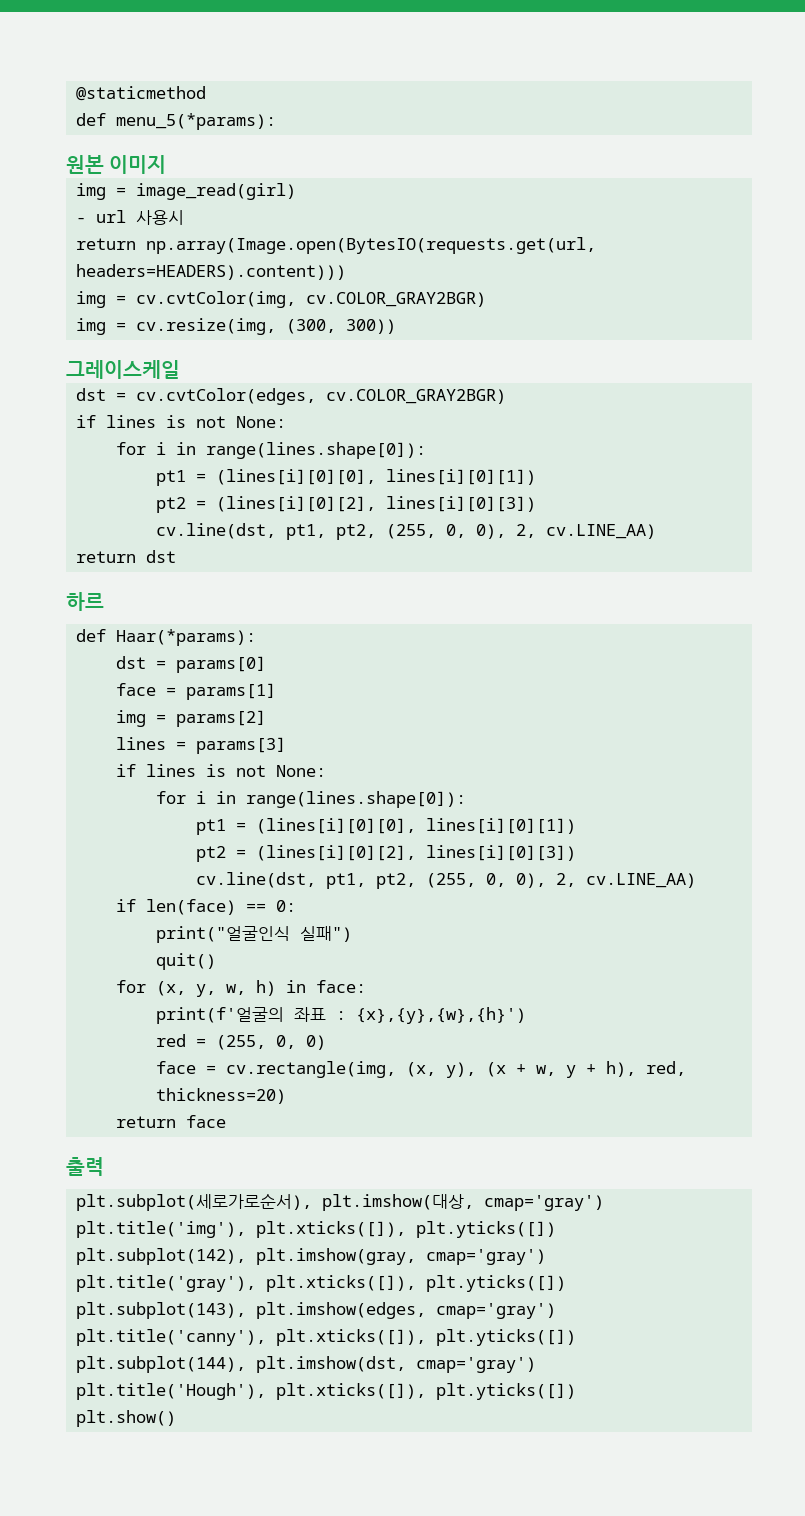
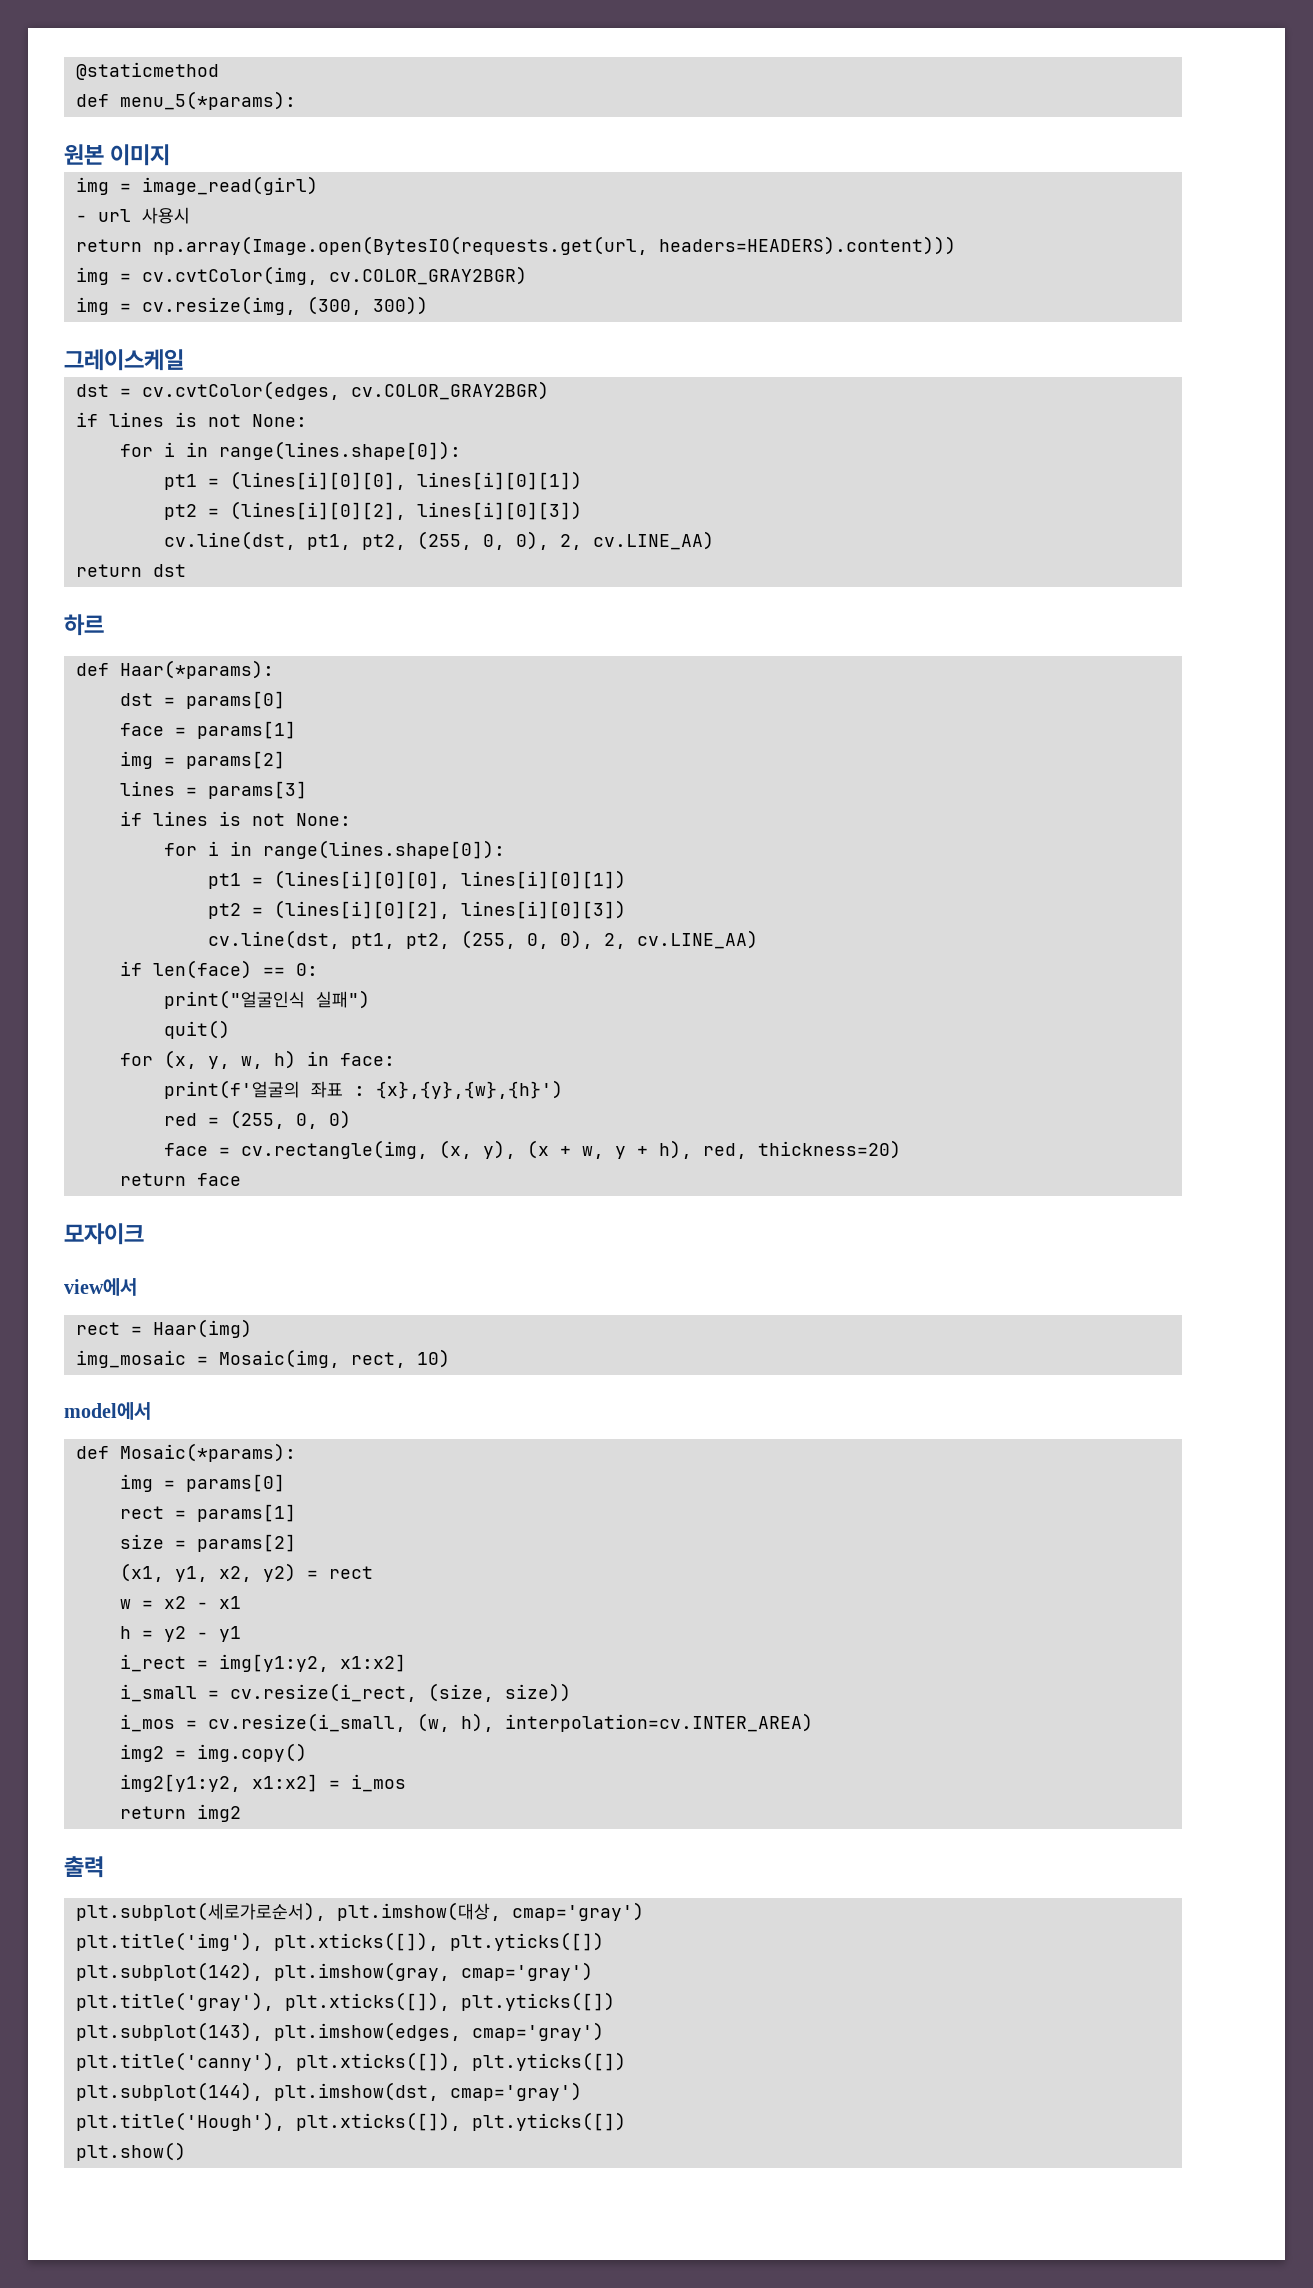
(227, 1121) none -> [64,1223,144,1245] [64,1278,137,1296] [76,1319,252,1338] [76,1349,450,1368] [64,1402,151,1420] [76,1443,296,1462] [120,1474,285,1492] [120,1504,296,1522] [120,1534,296,1552] [120,1563,373,1582] [120,1596,241,1609] [120,1626,241,1642] [120,1654,406,1672] [120,1683,571,1702] [120,1713,813,1732] [120,1743,307,1762] [120,1774,406,1792] [120,1804,241,1822] // 모자이크 // view에서 // rect = Haar(img) // img_mosaic = Mosaic(img, rect, 10) // model에서 // def Mosaic(*params): // img = params[0] // rect = params[1] // size = params[2] // (x1, y1, x2, y2) = rect // w = x2 - x1 // h = y2 - y1 // i_rect = img[y1:y2, x1:x2] // i_small = cv.resize(i_rect, (size, size)) // i_mos = cv.resize(i_small, (w, h), interpolation=cv.INTER_AREA) // img2 = img.copy() // img2[y1:y2, x1:x2] = i_mos // return img2

